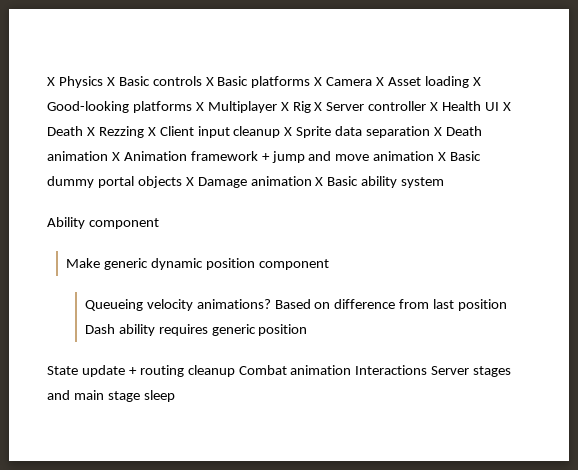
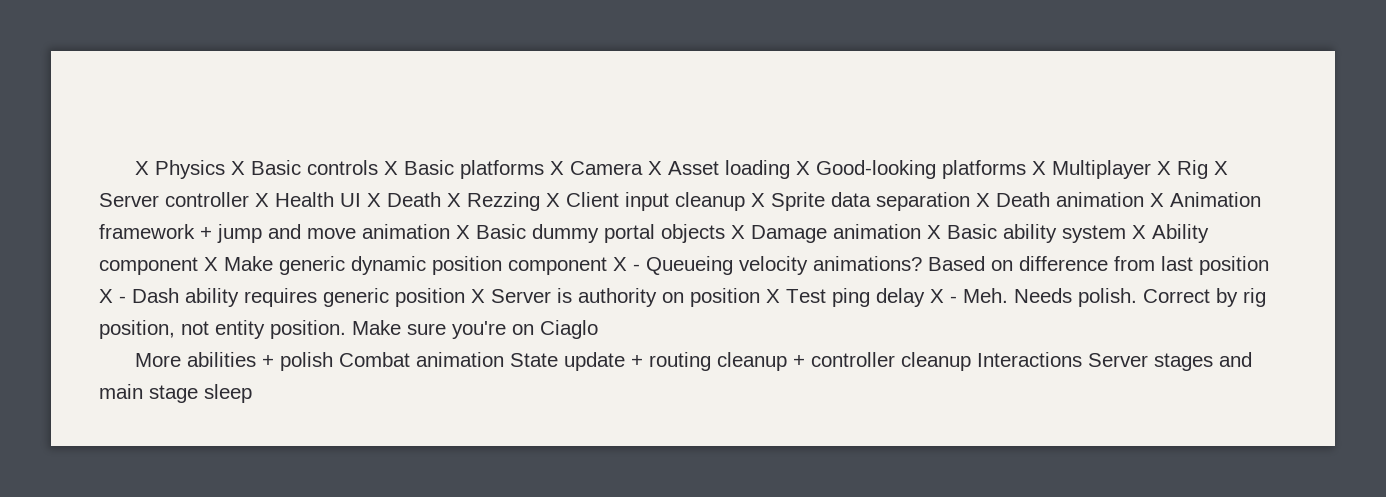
(445, 182) // -> [1132,225,1146,239] X
(159, 223) // -> [204,257,218,271] X
(329, 264) // -> [613,257,640,271] X -
(508, 305) none -> [99,289,126,303] X -
(308, 330) // -> [471,288,1266,307] [99,320,598,339] [134,352,504,371] X Server is authority on position X Test ping delay X - Meh. Needs polish. Correct by rig position, not entity position. Make sure you're on Ciaglo // More abilities + polish Combat animation
[238,365,352,375] Combat animation -> [792,352,971,371] + controller cleanup

